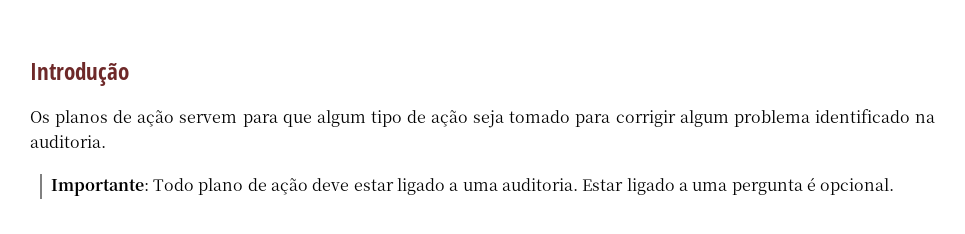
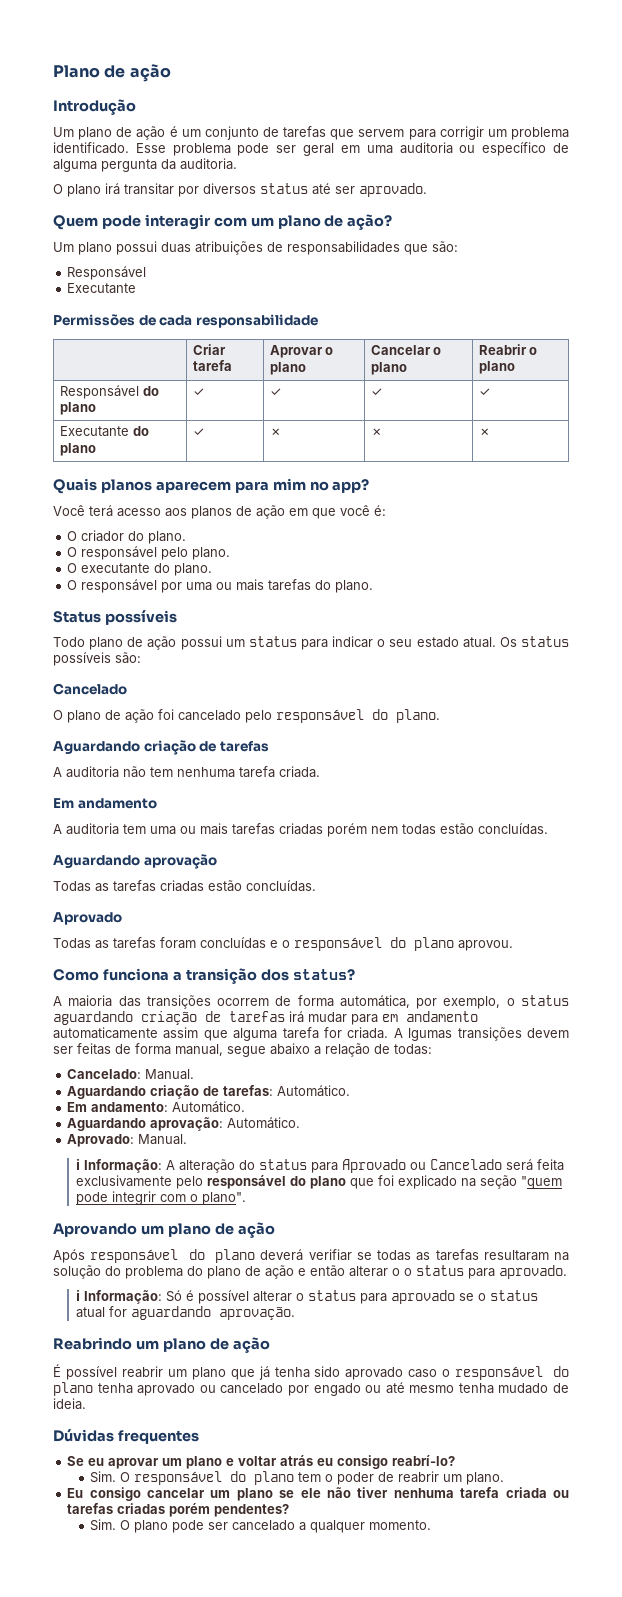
[30,62,129,86] [30,109,935,128] [30,135,106,148] [50,177,895,196] Introdução // Os planos de ação servem para que algum tipo de ação seja tomado para corrigir algum problema identificado na auditoria. // Importante: Todo plano de ação deve estar ligado a uma auditoria. Estar ligado a uma pergunta é opcional. -> [53,64,171,82] [53,99,136,115] [53,126,570,140] [53,142,569,156] [53,158,237,172] [53,183,427,197] [53,214,393,230] [53,241,458,255] [67,266,147,280] [67,283,137,294] [53,314,318,328] [192,344,226,355] [192,360,232,371] [269,345,334,358] [269,362,306,375] [370,345,442,355] [370,362,407,375] [478,344,538,355] [478,361,515,374] [59,385,159,399] [59,402,96,415] [192,388,205,396] [269,388,282,396] [370,388,383,396] [478,388,491,396] [59,426,149,437] [59,443,96,456] [192,428,205,436] [269,428,282,436] [370,428,383,436] [478,428,491,436] [53,478,370,494] [53,505,386,519] [67,530,187,544] [67,546,231,560] [67,563,213,576] [67,579,374,593] [53,610,177,625] [53,636,570,650] [53,652,141,666] [53,683,127,695] [53,709,440,723] [53,740,269,755] [53,766,320,778] [53,798,157,809] [53,823,548,837] [53,854,217,869] [53,880,316,892] [53,912,122,925] [53,937,513,951] [53,968,355,984] [53,995,569,1009] [53,1011,478,1025] [53,1027,569,1041] [53,1043,432,1057] [67,1069,195,1080] [67,1085,351,1099] [67,1101,246,1113] [67,1117,301,1131] [67,1134,188,1147] [76,1159,565,1173] [76,1175,563,1189] [76,1191,247,1205] [53,1222,275,1238] [53,1249,569,1263] [53,1265,567,1279] [76,1290,539,1304] [76,1306,296,1320] [53,1337,270,1353] [53,1364,569,1380] [53,1382,569,1396] [53,1398,86,1410] [53,1429,199,1444] [67,1455,456,1469] [90,1471,505,1485] [67,1487,569,1501] [67,1503,290,1517] [90,1519,432,1533] Plano de ação // Introdução // Um plano de ação é um conjunto de tarefas que servem para corrigir um problema identificado. Esse problema pode ser geral em uma auditoria ou específico de alguma pergunta da auditoria. // O plano irá transitar por diversos status até ser aprovado. // Quem pode interagir com um plano de ação? // Um plano possui duas atribuições de responsabilidades que são: // Responsável // Executante // Permissões de cada responsabilidade // | Criar tarefa | Aprovar o plano | Cancelar o plano | Reabrir o plano // Responsável do plano | ✓ | ✓ | ✓ | ✓ // Executante do plano | ✓ | ✗ | ✗ | ✗ // Quais planos aparecem para mim no app? // Você terá acesso aos planos de ação em que você é: // O criador do plano. // O responsável pelo plano. // O executante do plano. // O responsável por uma ou mais tarefas do plano. // Status possíveis // Todo plano de ação possui um status para indicar o seu estado atual. Os status possíveis são: // Cancelado // O plano de ação foi cancelado pelo responsável do plano. // Aguardando criação de tarefas // A auditoria não tem nenhuma tarefa criada. // Em andamento // A auditoria tem uma ou mais tarefas criadas porém nem todas estão concluídas. // Aguardando aprovação // Todas as tarefas criadas estão concluídas. // Aprovado // Todas as tarefas foram concluídas e o responsável do plano aprovou. // Como funciona a transição dos status? // A maioria das transições ocorrem de forma automática, por exemplo, o status aguardando criação de tarefas irá mudar para em andamento automaticamente assim que alguma tarefa for criada. A lgumas transições devem ser feitas de forma manual, segue abaixo a relação de todas: // Cancelado: Manual. // Aguardando criação de tarefas: Automático. // Em andamento: Automático. // Aguardando aprovação: Automático. // Aprovado: Manual. // ℹ Informação: A alteração do status para Aprovado ou Cancelado será feita exclusivamente pelo responsável do plano que foi explicado na seção "quem pode integrir com o plano". // Aprovando um plano de ação // Após responsável do plano deverá verifiar se todas as tarefas resultaram na solução do problema do plano de ação e então alterar o o status para aprovado. // ℹ Informação: Só é possível alterar o status para aprovado se o status atual for aguardando aprovação. // Reabrindo um plano de ação // É possível reabrir um plano que já tenha sido aprovado caso o responsável do plano tenha aprovado ou cancelado por engado ou até mesmo tenha mudado de ideia. // Dúvidas frequentes // Se eu aprovar um plano e voltar atrás eu consigo reabrí-lo? // Sim. O responsável do plano tem o poder de reabrir um plano. // Eu consigo cancelar um plano se ele não tiver nenhuma tarefa criada ou tarefas criadas porém pendentes? // Sim. O plano pode ser cancelado a qualquer momento.

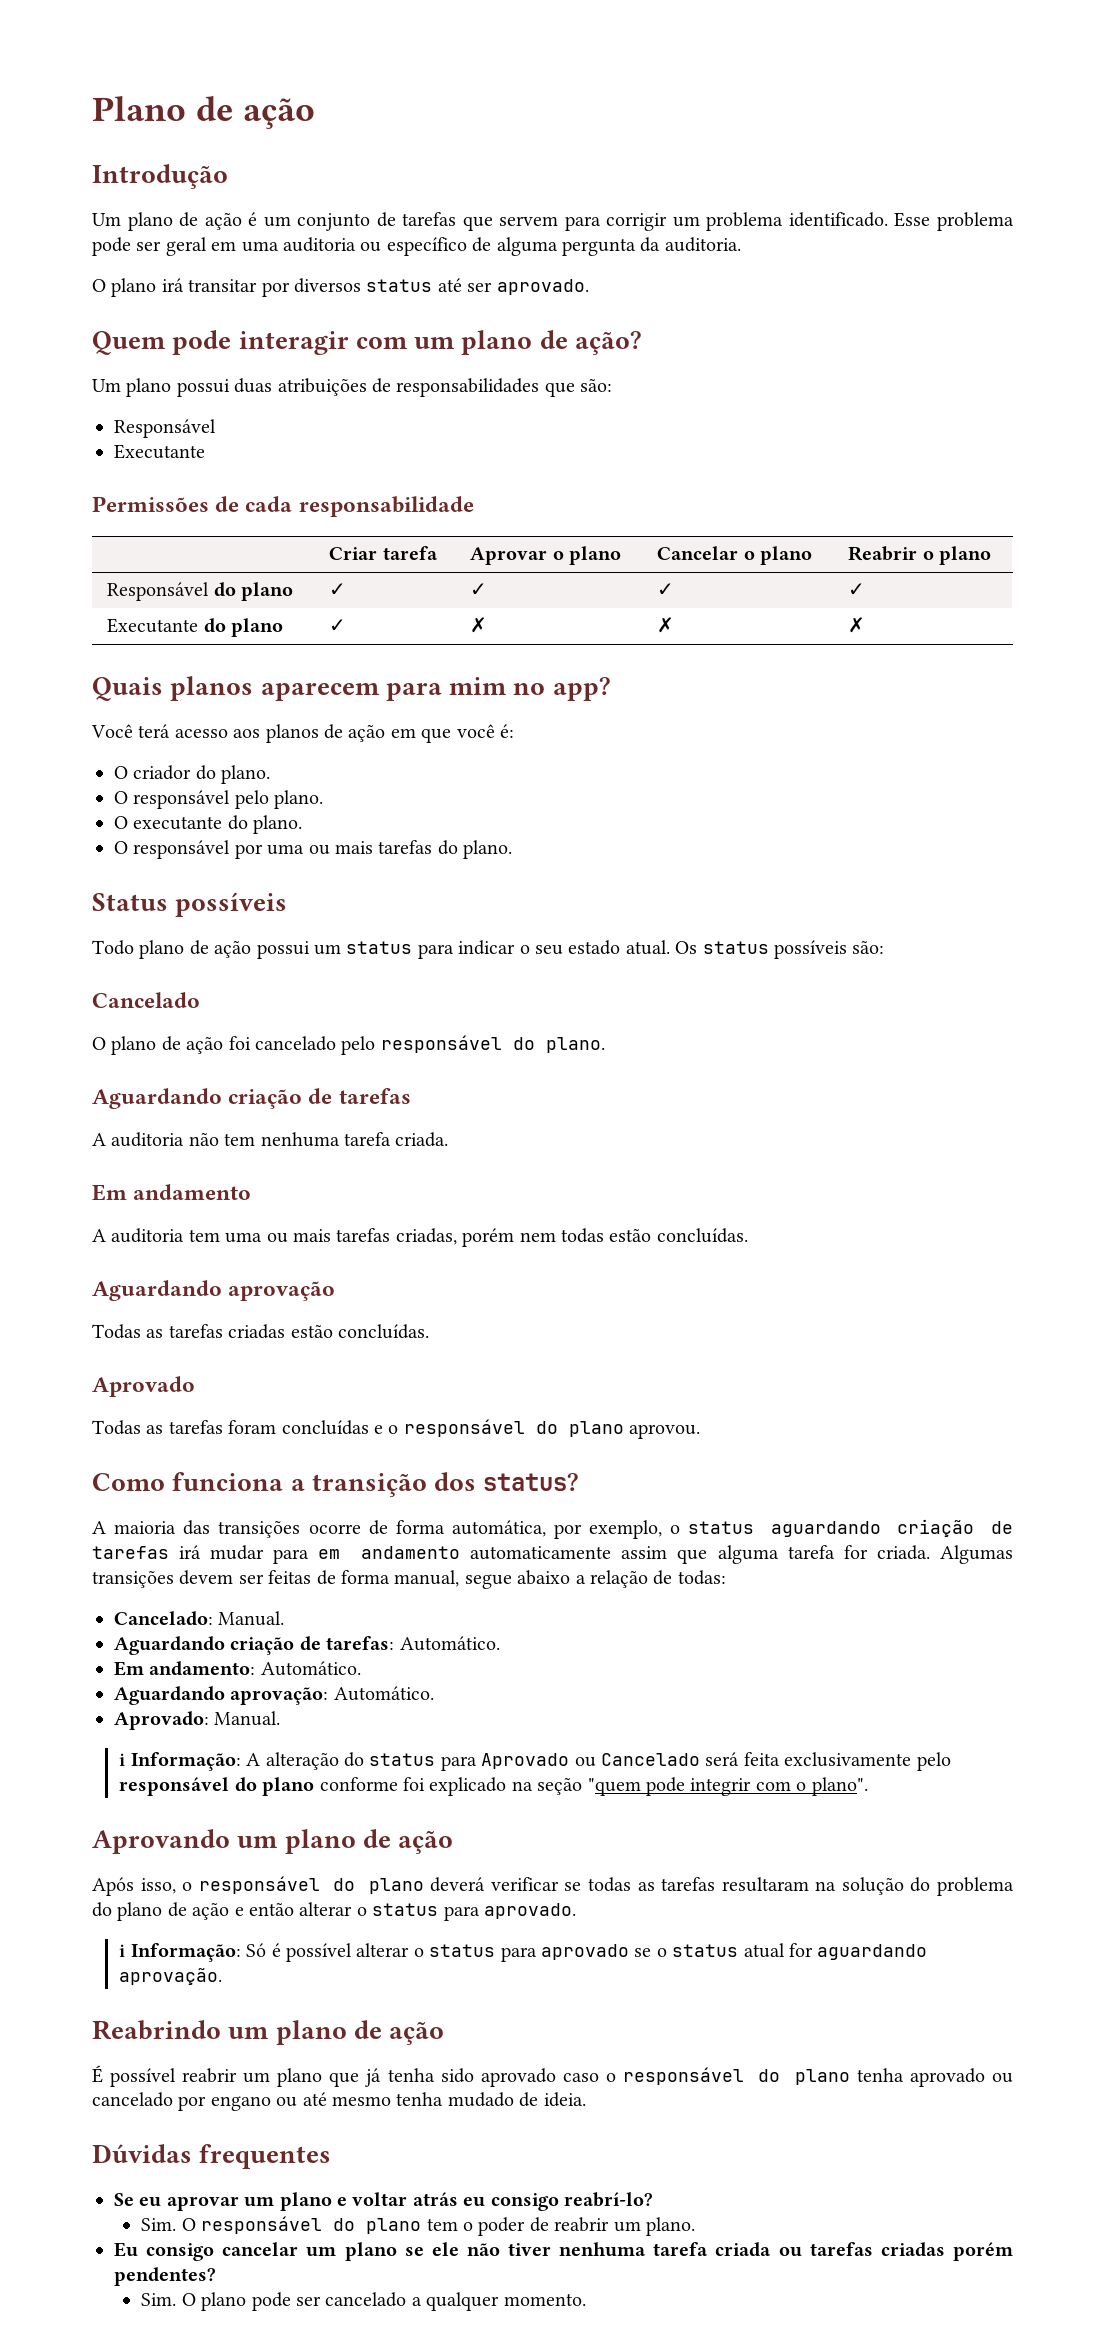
[279,823,323,835] criadas -> [395,1228,457,1245] criadas,
[217,998,270,1006] ocorrem -> [308,1524,361,1534] ocorre
[393,1028,453,1041] A lgumas -> [940,1545,1014,1564] Algumas
[350,1178,375,1189] que -> [319,1777,398,1791] conforme
(85, 1256) none -> [140,1878,193,1894] isso, o
[308,1249,352,1261] verifiar -> [490,1877,559,1891] verificar
[404,1268,412,1276] o -> (367, 1911) none
[313,1383,361,1396] engado -> [210,2096,271,2111] engano

